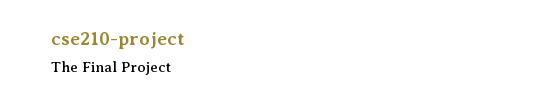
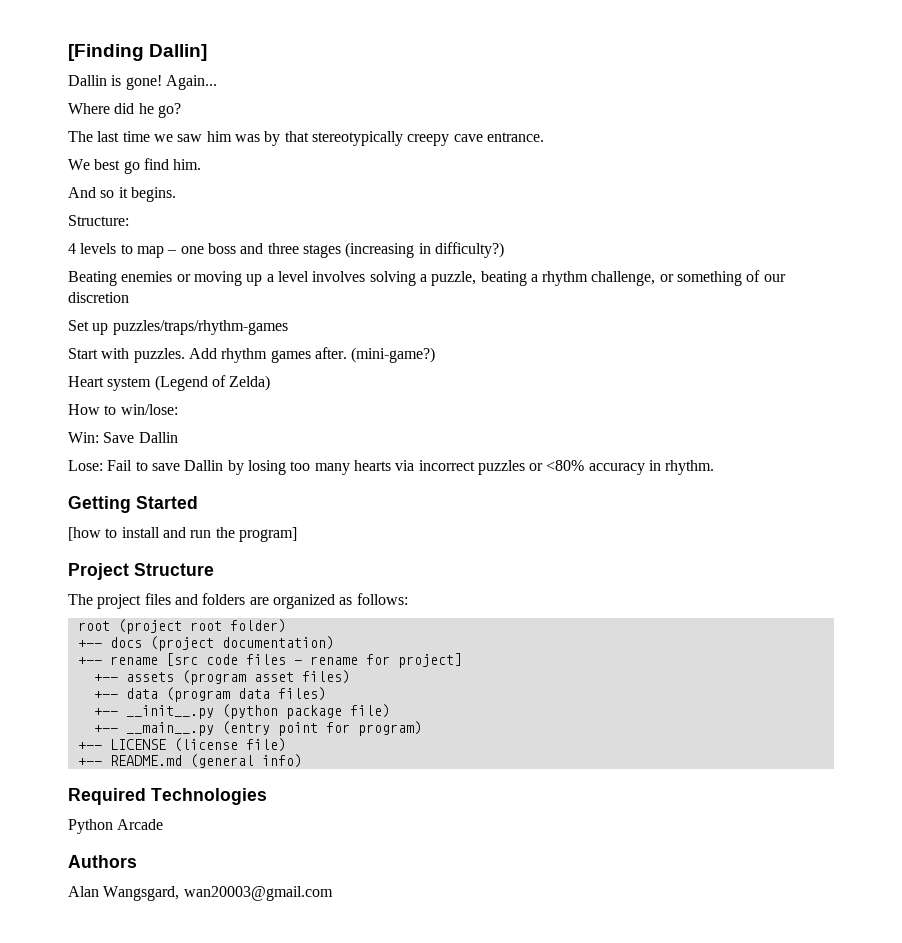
[51,32,185,49] [51,61,172,75] cse210-project // The Final Project -> [68,44,208,61] [68,75,217,90] [68,103,181,118] [68,131,544,146] [68,158,202,174] [68,187,176,202] [68,215,129,226] [68,242,504,258] [68,270,786,286] [68,292,129,303] [68,320,288,335] [68,347,436,363] [68,375,271,391] [68,404,178,415] [68,432,178,443] [68,460,715,475] [68,496,198,513] [68,527,297,542] [68,563,214,580] [68,593,408,609] [77,619,286,634] [77,636,334,651] [77,653,462,668] [93,670,350,685] [93,687,326,702] [93,704,390,719] [93,721,422,736] [77,738,286,752] [77,754,302,768] [68,788,267,805] [68,819,164,834] [68,855,137,868] [68,886,333,901] [Finding Dallin] // Dallin is gone! Again... // Where did he go? // The last time we saw him was by that stereotypically creepy cave entrance. // We best go find him. // And so it begins. // Structure: // 4 levels to map – one boss and three stages (increasing in difficulty?) // Beating enemies or moving up a level involves solving a puzzle, beating a rhythm challenge, or something of our discretion // Set up puzzles/traps/rhythm-games // Start with puzzles. Add rhythm games after. (mini-game?) // Heart system (Legend of Zelda) // How to win/lose: // Win: Save Dallin // Lose: Fail to save Dallin by losing too many hearts via incorrect puzzles or <80% accuracy in rhythm. // Getting Started // [how to install and run the program] // Project Structure // The project files and folders are organized as follows: // root (project root folder) // +-- docs (project documentation) // +-- rename [src code files - rename for project] // +-- assets (program asset files) // +-- data (program data files) // +-- __init__.py (python package file) // +-- __main__.py (entry point for program) // +-- LICENSE (license file) // +-- README.md (general info) // Required Technologies // Python Arcade // Authors // Alan Wangsgard, wan20003@gmail.com

